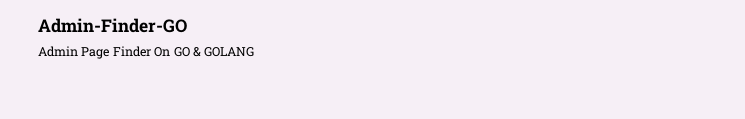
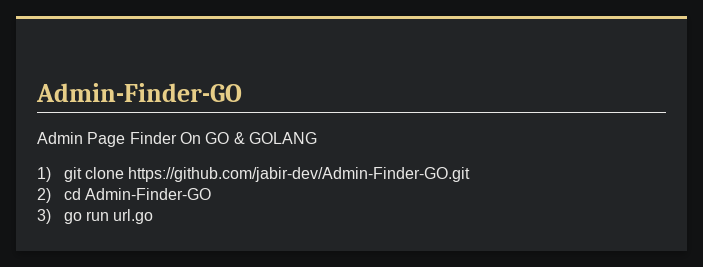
(255, 52) none -> [37,167,471,182] [37,188,212,203] [37,209,154,224] // 1) git clone https://github.com/jabir-dev/Admin-Finder-GO.git // 2) cd Admin-Finder-GO // 3) go run url.go

